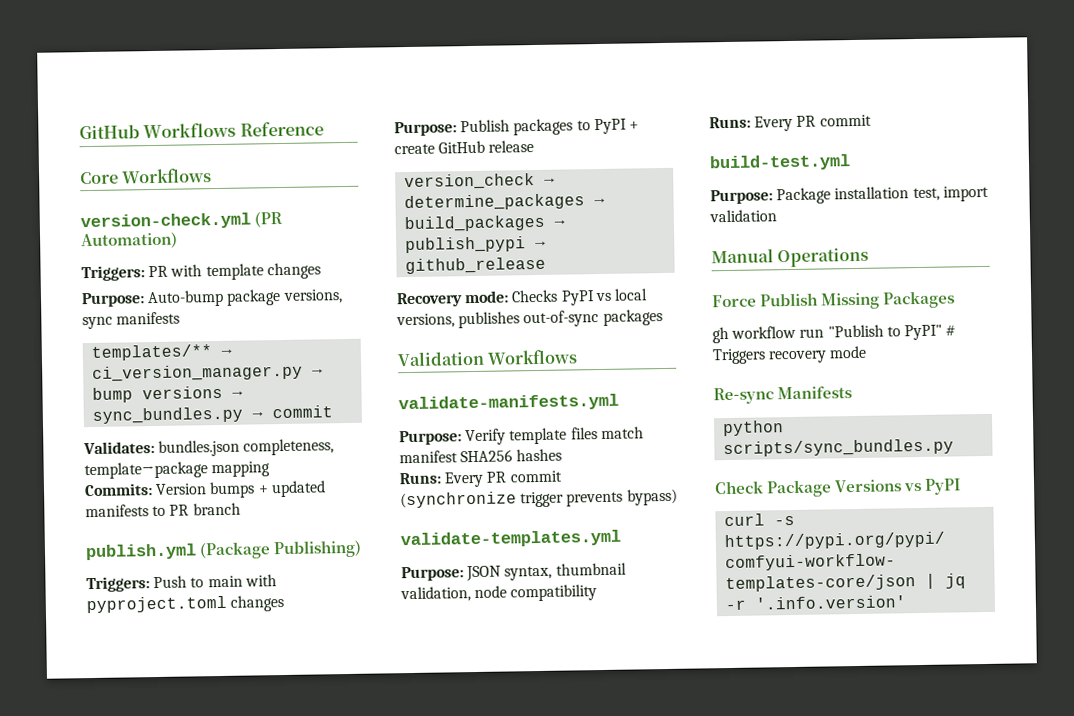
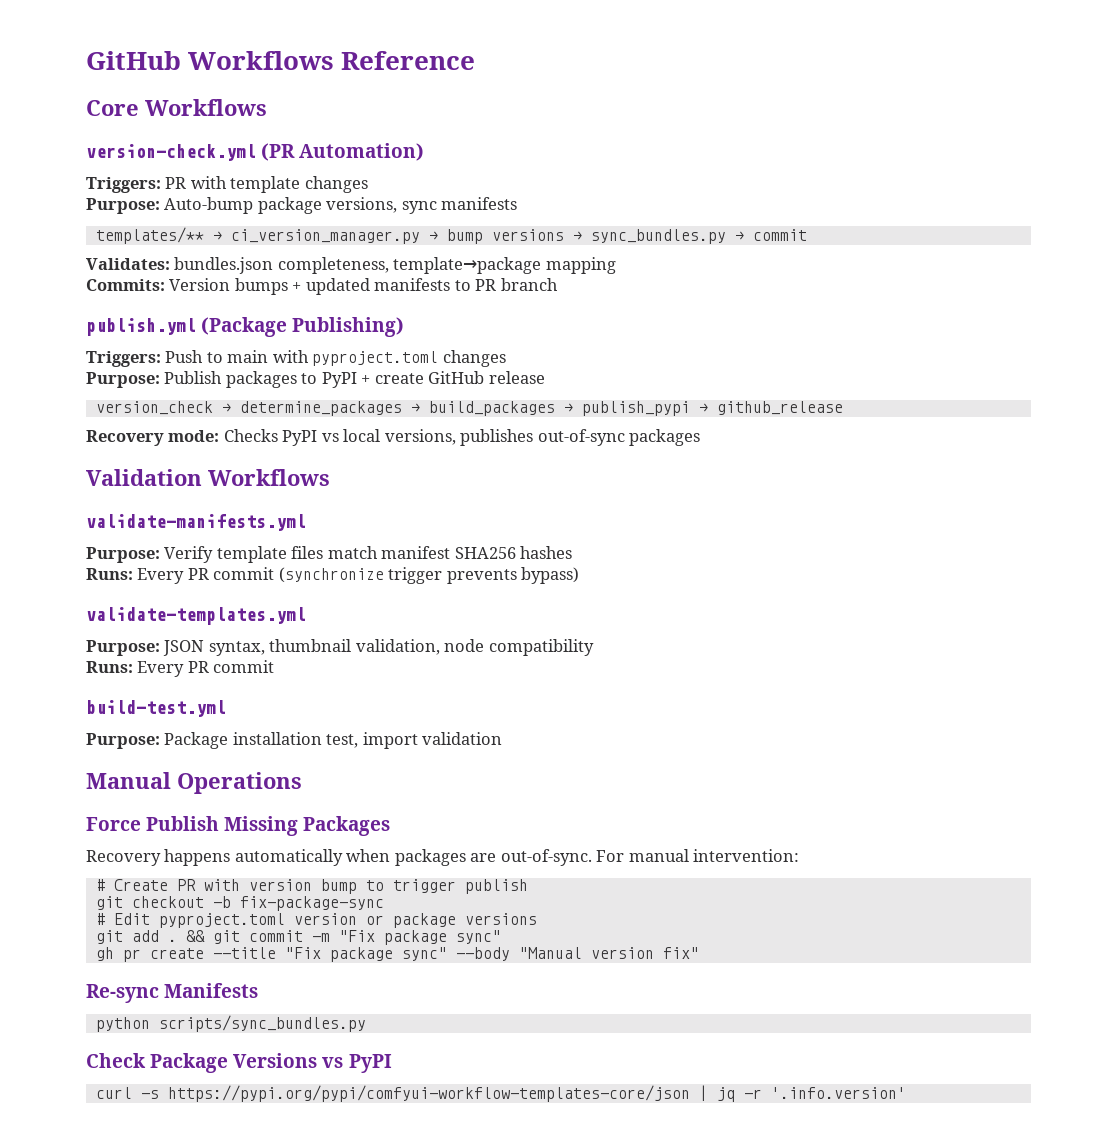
[712,324,957,344] [712,345,868,365] gh workflow run "Publish to PyPI" # Triggers recovery mode -> [86,849,800,866] [95,879,528,894] [95,896,384,911] [95,913,537,928] [95,930,501,945] [95,947,699,962] Recovery happens automatically when packages are out-of-sync. For manual intervention: // # Create PR with version bump to trigger publish // git checkout -b fix-package-sync // # Edit pyproject.toml version or package versions // git add . && git commit -m "Fix package sync" // gh pr create --title "Fix package sync" --body "Manual version fix"

